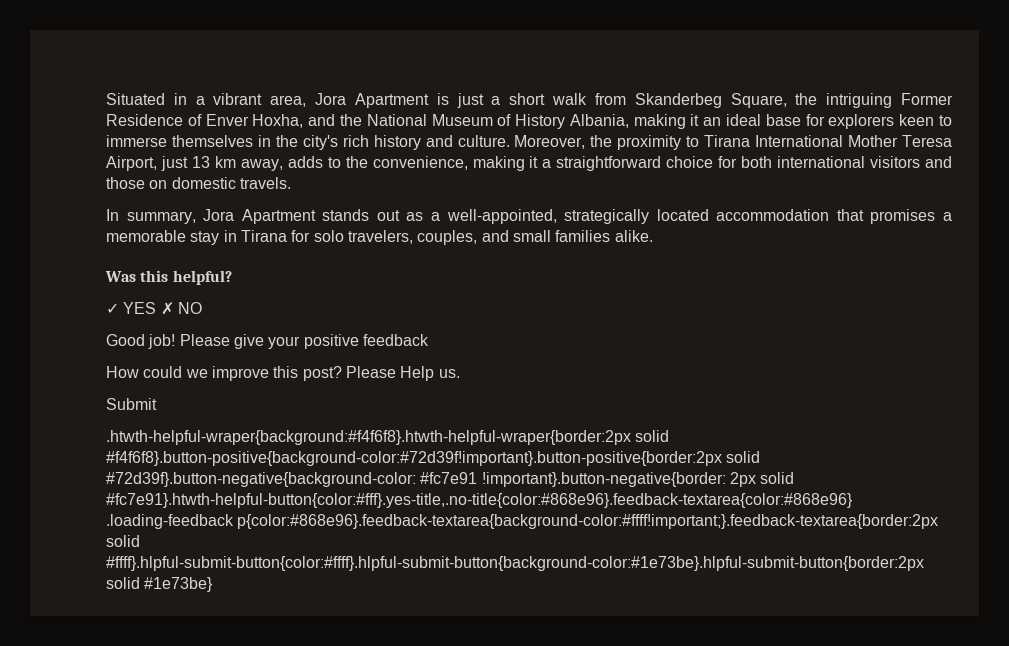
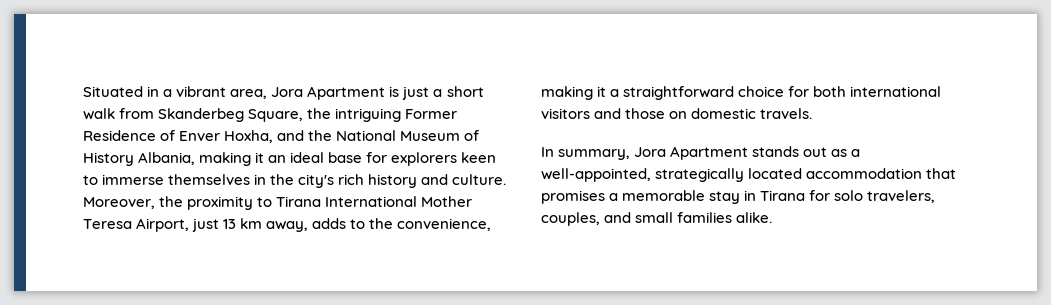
[105,270,232,285] [106,302,202,315] [106,334,429,349] [106,366,460,381] [106,398,157,410] [106,430,670,445] [106,451,761,466] [106,472,795,487] [106,493,853,508] [106,514,939,529] [106,535,140,547] [106,556,924,571] [106,577,214,592] // Was this helpful? // ✓ YES ✗ NO // Good job! Please give your positive feedback // How could we improve this post? Please Help us. // Submit // .htwth-helpful-wraper{background:#f4f6f8}.htwth-helpful-wraper{border:2px solid #f4f6f8}.button-positive{background-color:#72d39f!important}.button-positive{border:2px solid #72d39f}.button-negative{background-color: #fc7e91 !important}.button-negative{border: 2px solid #fc7e91}.htwth-helpful-button{color:#fff}.yes-title,.no-title{color:#868e96}.feedback-textarea{color:#868e96} .loading-feedback p{color:#868e96}.feedback-textarea{background-color:#ffff!important;}.feedback-textarea{border:2px solid #ffff}.hlpful-submit-button{color:#ffff}.hlpful-submit-button{background-color:#1e73be}.hlpful-submit-button{border:2px solid #1e73be} -> (773, 217) none

